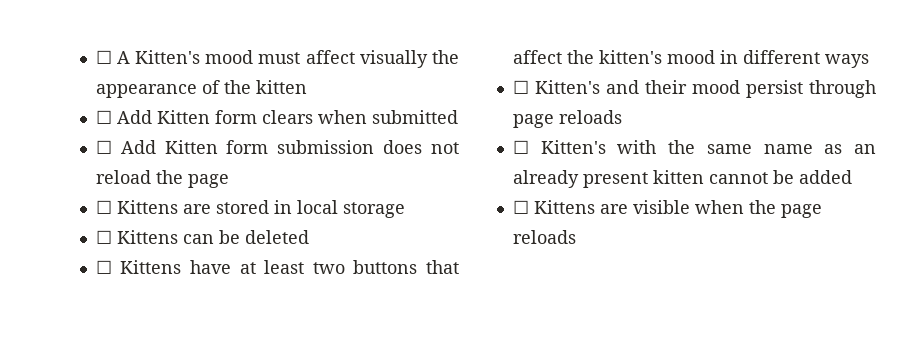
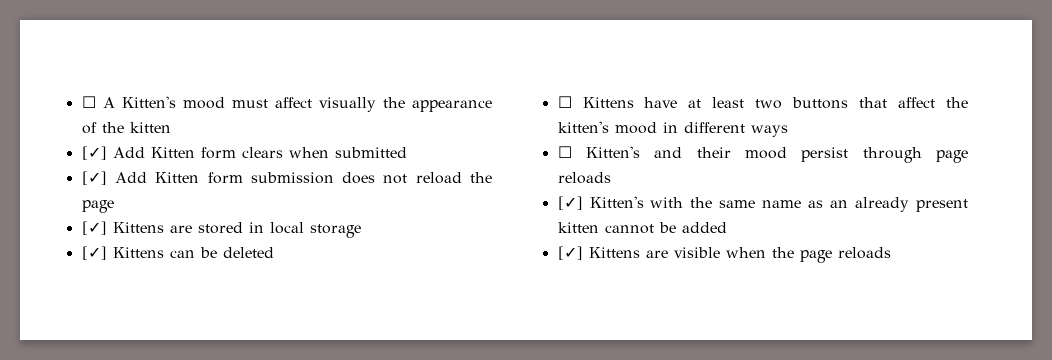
[95,110,112,124] ☐ -> [81,146,107,160] [✓]
[95,140,112,154] ☐ -> [81,171,107,185] [✓]
[95,200,112,214] ☐ -> [81,221,107,235] [✓]
[95,230,112,244] ☐ -> [81,246,107,260] [✓]
[512,140,529,154] ☐ -> [557,196,583,210] [✓]
[512,200,529,214] ☐ -> [557,246,583,260] [✓]

